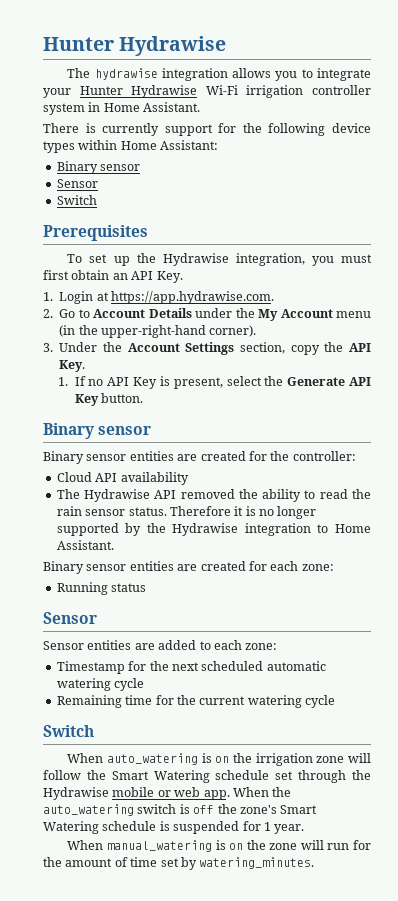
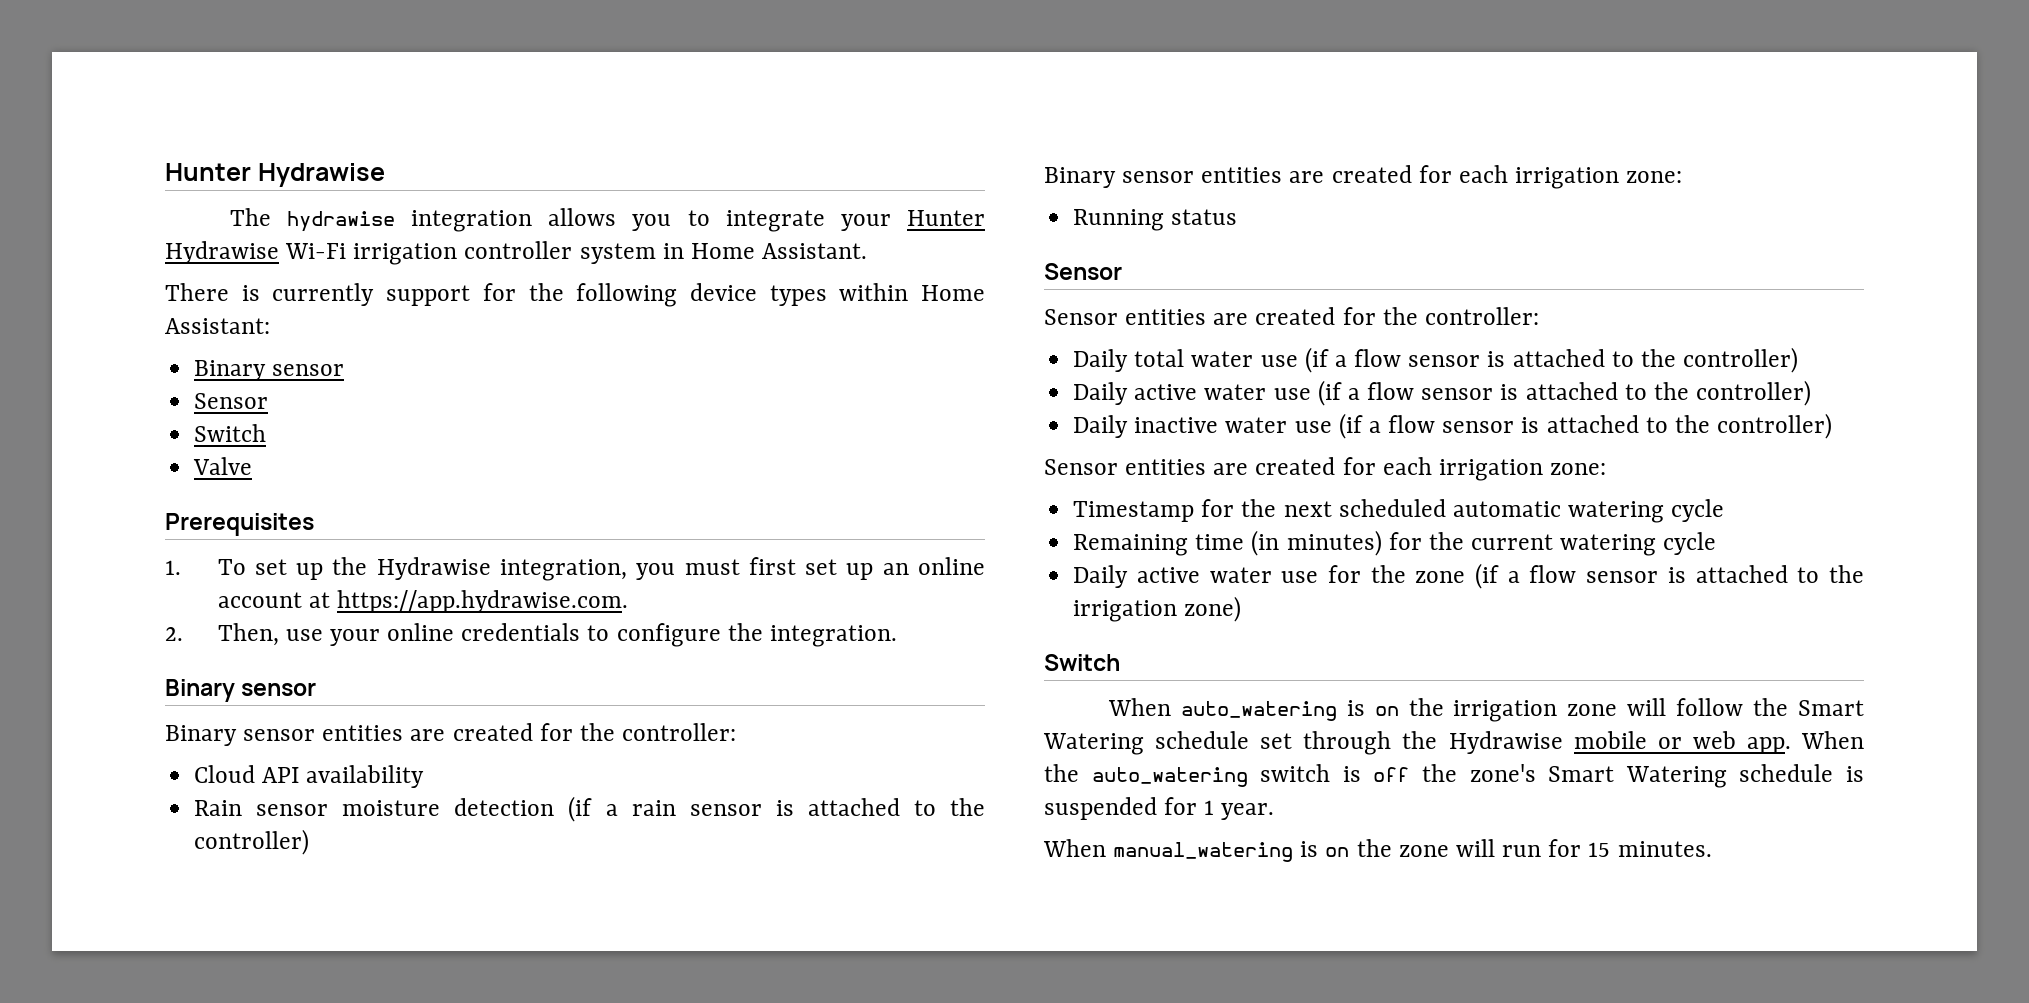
(97, 200) none -> [193,457,253,475] // Valve
(148, 233) none -> [165,560,181,575] 1.
[71,270,183,283] [43,291,274,304] [43,308,371,321] [59,325,257,338] [43,342,371,355] [59,360,86,372] [58,376,371,389] [74,393,143,406] obtain an API Key. // 1. Login at https://app.hydrawise.com. // 2. Go to Account Details under the My Account menu (in the upper-right-hand corner). // 3. Under the Account Settings section, copy the API Key. // 1. If no API Key is present, select the Generate API Key button. -> [805,557,986,580] [217,590,628,613] [165,623,897,647] set up an online account at https://app.hydrawise.com. // 2. Then, use your online credentials to configure the integration.
[56,489,371,502] [56,506,317,519] [56,523,371,536] [56,540,114,550] The Hydrawise API removed the ability to read the rain sensor status. Therefore it is no longer supported by the Hydrawise integration to Home Assistant. -> [194,796,986,822] [194,829,310,855] Rain sensor moisture detection (if a rain sensor is attached to the controller)
(299, 566) none -> [1515,167,1620,189] irrigation
[158,640,242,650] added to each -> [1255,307,1539,325] [1073,347,1799,373] [1073,380,1812,406] [1073,413,1833,439] [1044,457,1543,481] created for the controller: // Daily total water use (if a flow sensor is attached to the controller) // Daily active water use (if a flow sensor is attached to the controller) // Daily inactive water use (if a flow sensor is attached to the controller) // Sensor entities are created for each irrigation
(153, 700) none -> [1251,530,1382,556] (in minutes)
(335, 701) none -> [1073,563,1864,589] [1073,596,1242,622] // Daily active water use for the zone (if a flow sensor is attached to the irrigation zone)
[43,857,315,870] the amount of time set by watering_minutes. -> [1588,841,1712,857] 15 minutes.

